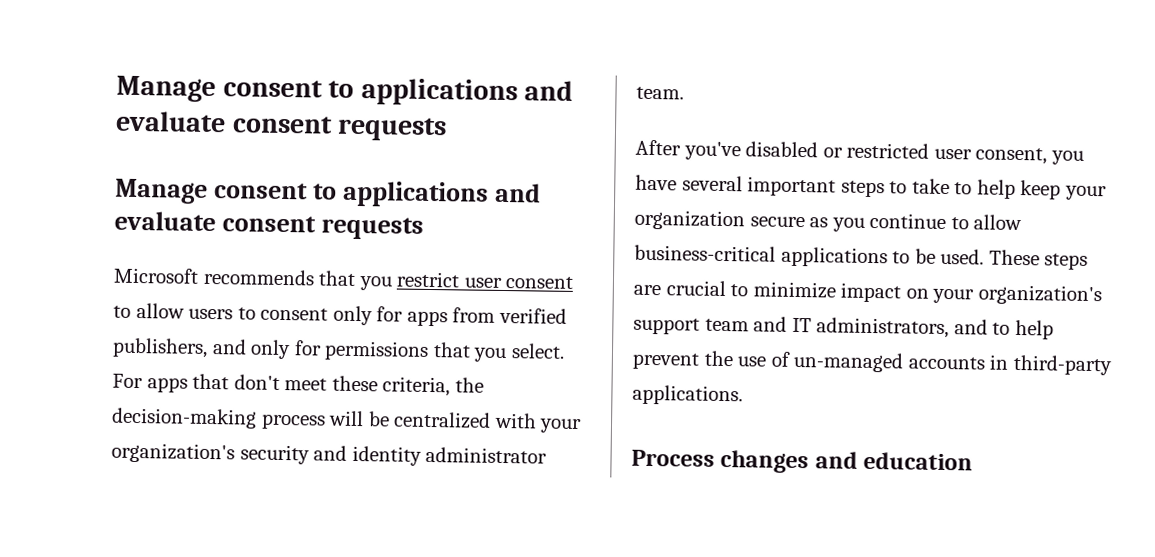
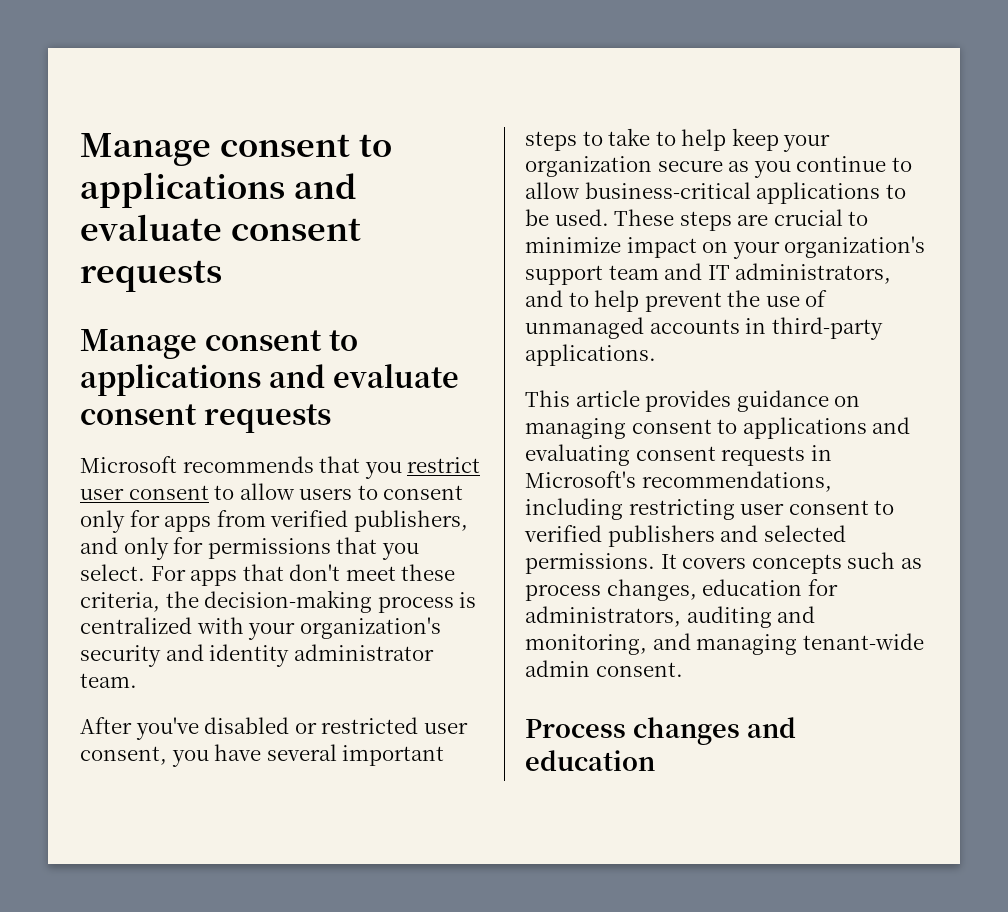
[328,410,390,427] will be -> [459,592,477,608] is
[793,351,905,373] un-managed -> [525,317,644,339] unmanaged
(743, 395) none -> [525,390,861,412] [525,417,911,439] [525,444,832,466] [525,471,832,492] [525,498,895,520] [524,525,846,547] [525,552,922,574] [525,579,838,601] [525,606,816,628] [525,633,924,655] [525,660,683,677] // This article provides guidance on managing consent to applications and evaluating consent requests in Microsoft's recommendations, including restricting user consent to verified publishers and selected permissions. It covers concepts such as process changes, education for administrators, auditing and monitoring, and managing tenant-wide admin consent.

